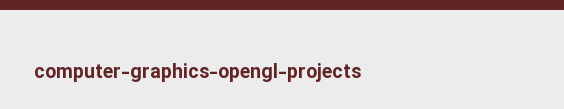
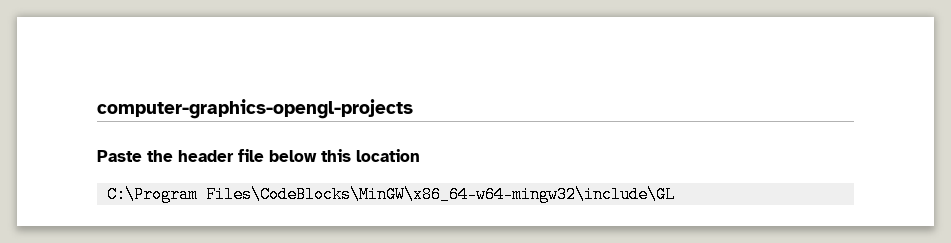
(361, 72) none -> [97,149,420,162] [106,186,675,203] // Paste the header file below this location // C:\Program Files\CodeBlocks\MinGW\x86_64-w64-mingw32\include\GL

